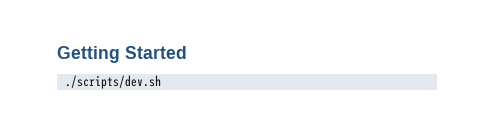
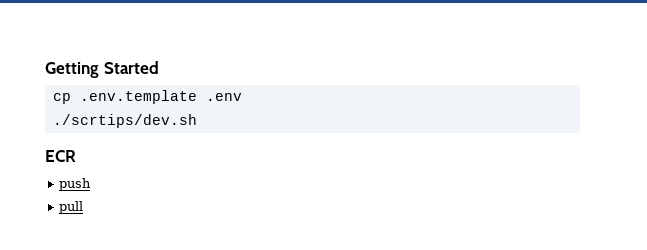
[65,75,162,89] ./scripts/dev.sh -> [52,90,242,104] [52,114,197,128] [45,150,76,162] [59,178,92,191] [59,201,84,214] cp .env.template .env // ./scrtips/dev.sh // ECR // push // pull

